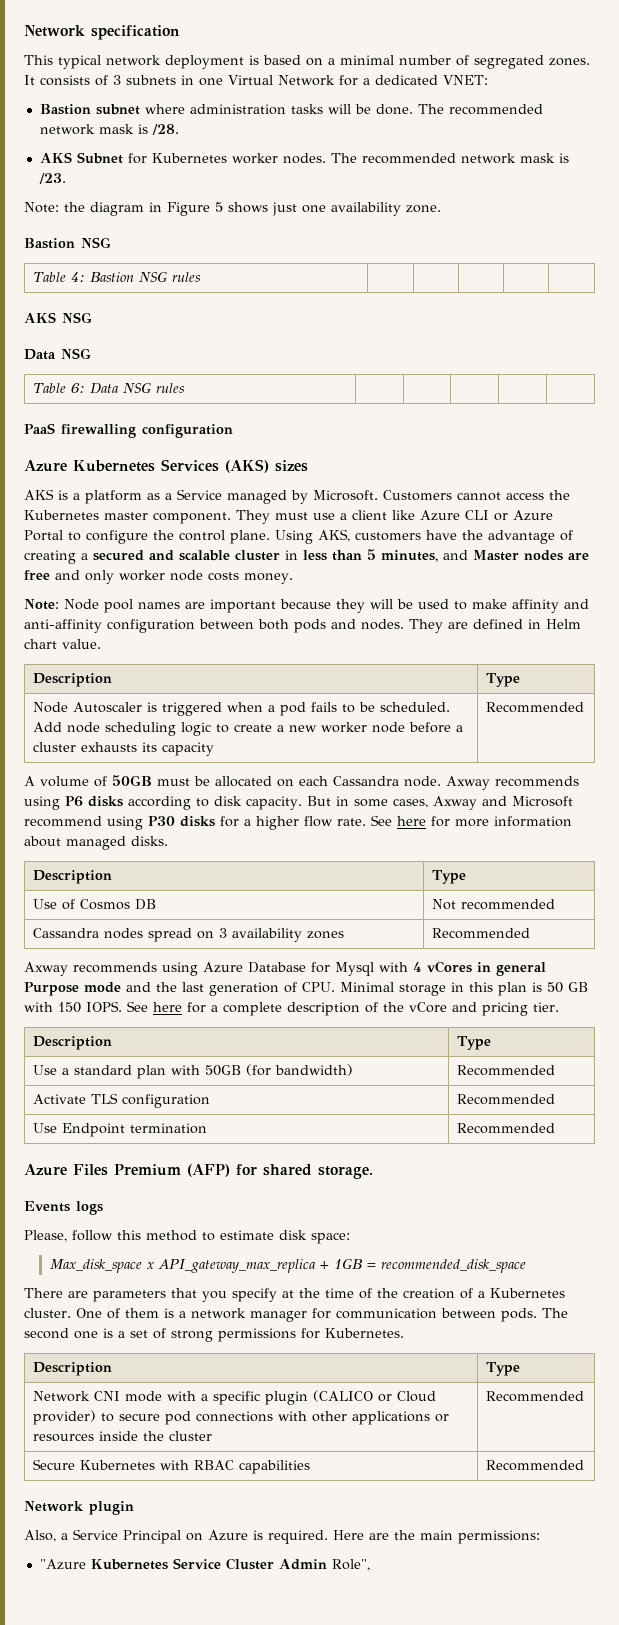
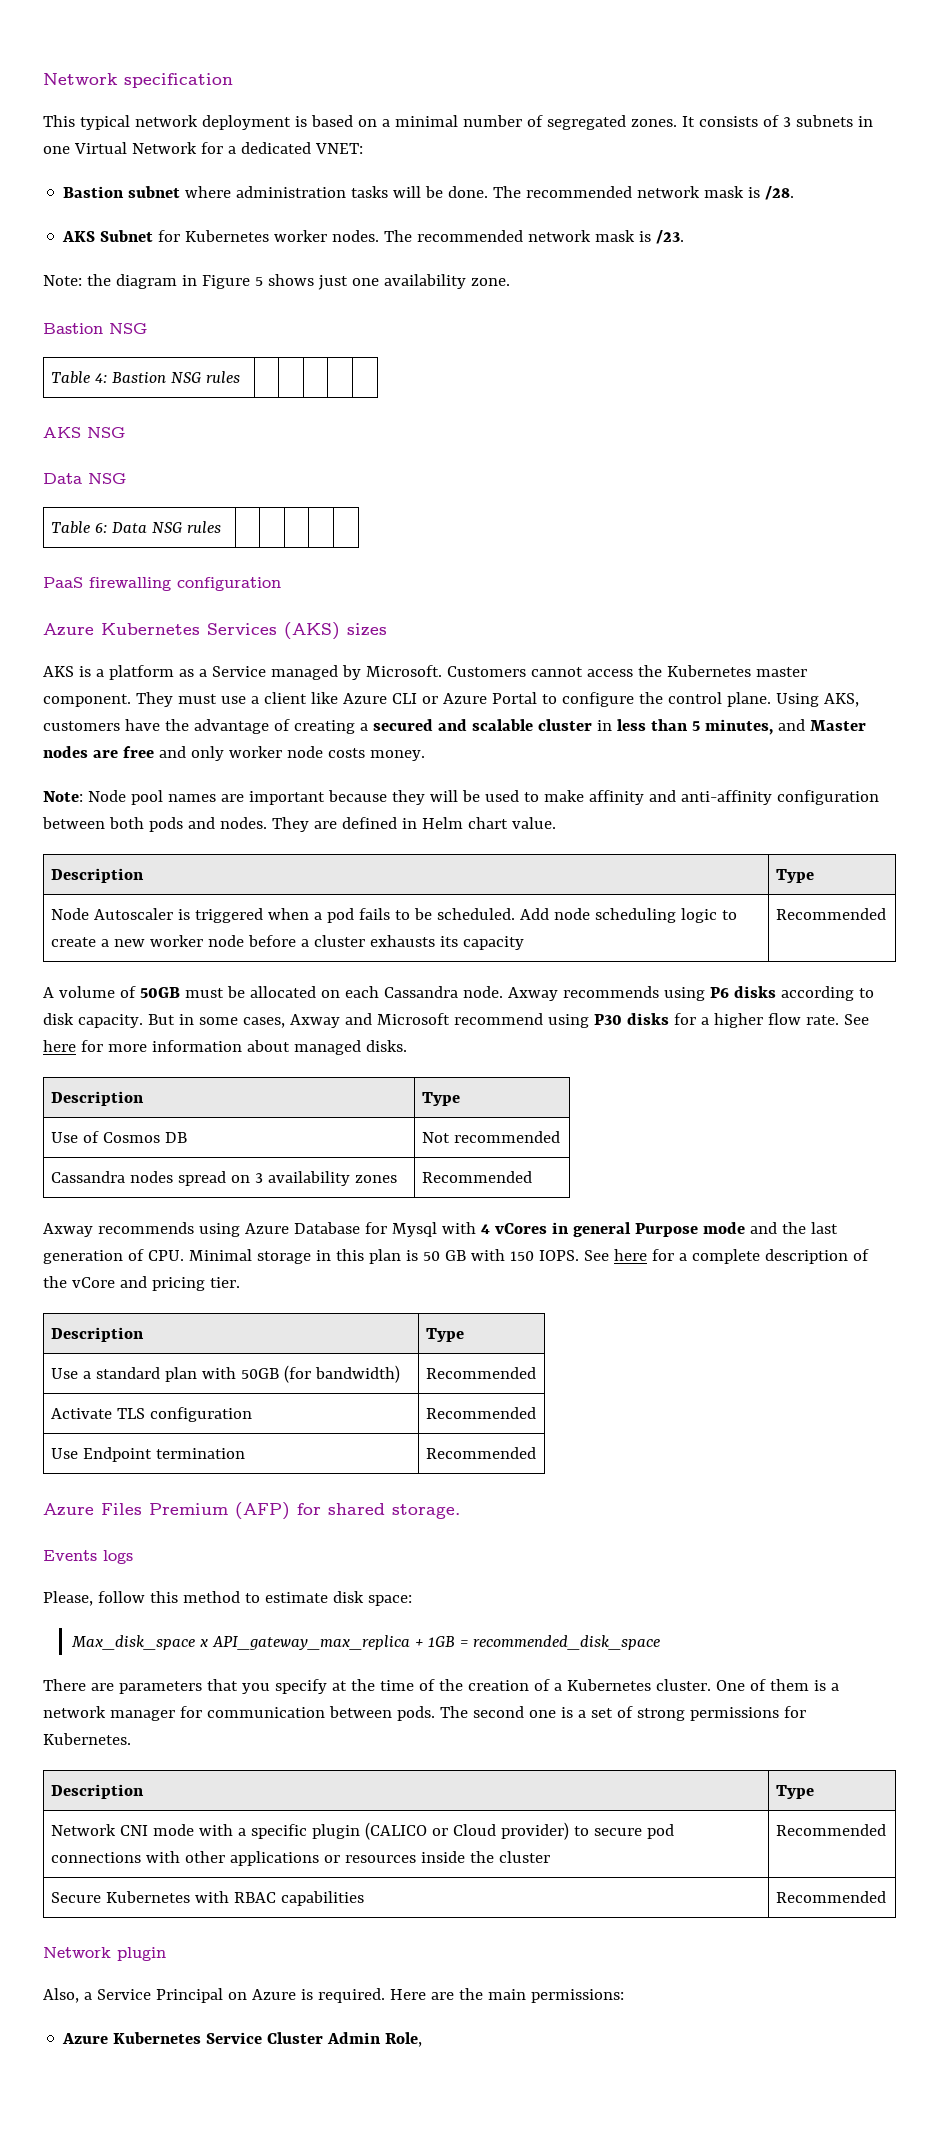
[39,1559,86,1570] "Azure -> [62,2033,109,2044] Azure
[331,1559,370,1571] Role", -> [385,2032,423,2047] Role,

